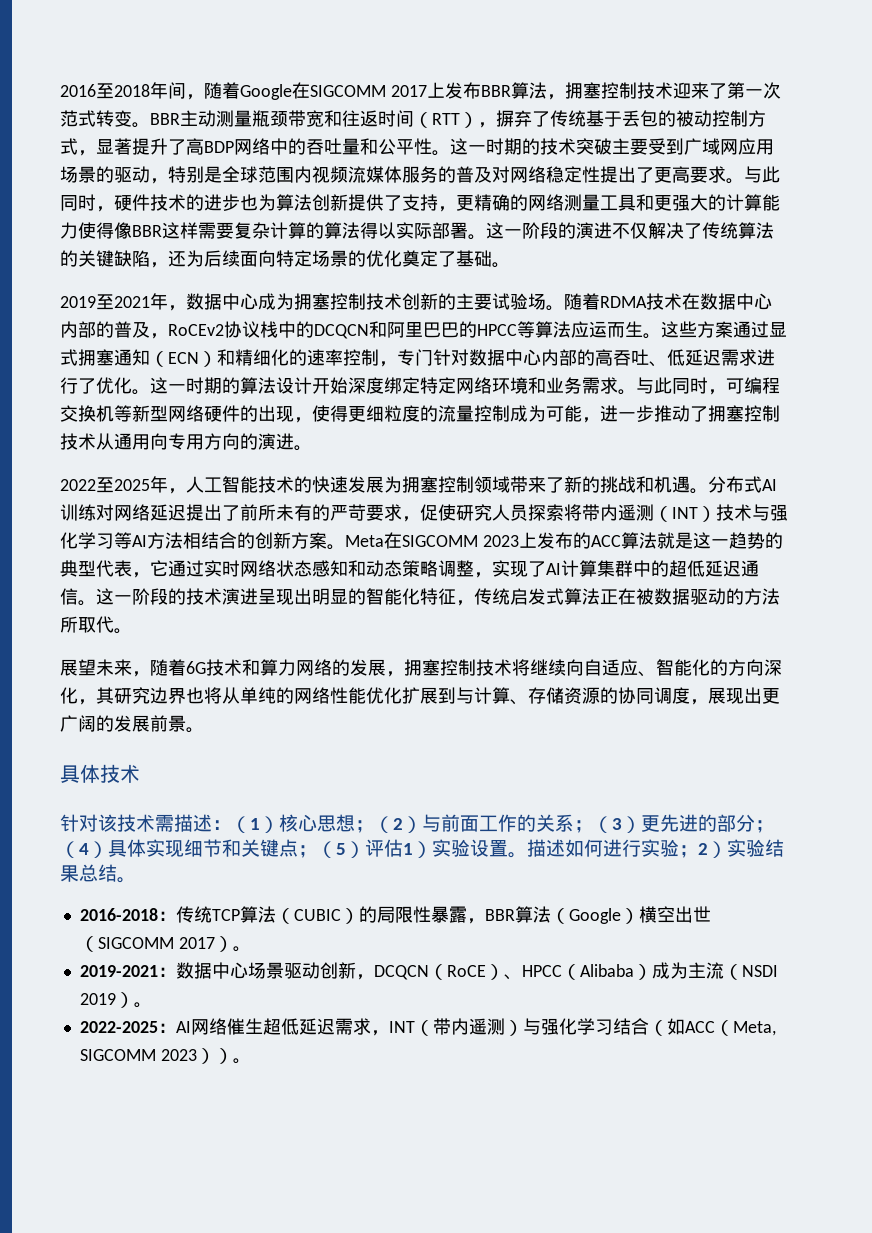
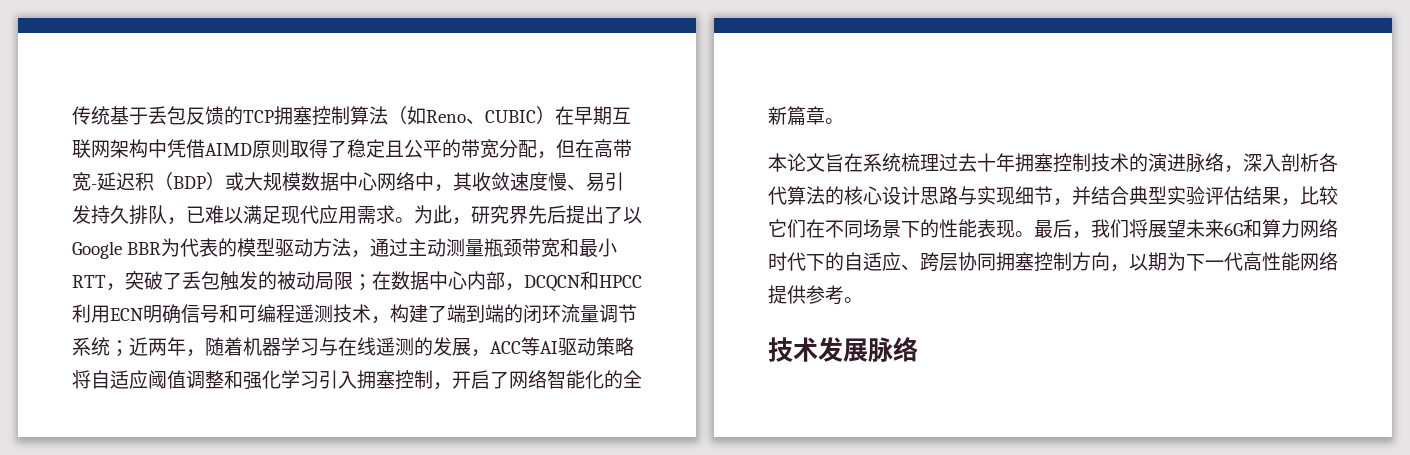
[60,82,781,100] [60,110,180,128] 2016至2018年间，随着Google在SIGCOMM 2017上发布BBR算法，拥塞控制技术迎来了第一次范式转变。BBR -> [72,106,631,126] [72,139,632,159] [72,172,624,192] [72,205,642,225] [72,238,409,259] 传统基于丢包反馈的TCP拥塞控制算法（如Reno、CUBIC）在早期互联网架构中凭借AIMD原则取得了稳定且公平的带宽分配，但在高带宽-延迟积（BDP）或大规模数据中心网络中，其收敛速度慢、易引发持久排队，已难以满足现代应用需求。为此，研究界先后提出了以Google BBR为代表的模型驱动方法，通过
[342,110,766,128] [60,138,774,156] [60,166,780,184] [60,194,780,212] [60,222,774,240] [60,250,510,268] [60,293,772,311] [60,321,787,339] [60,349,775,367] [60,377,780,395] [60,405,780,423] [60,433,312,451] [60,476,777,494] [60,504,788,522] [60,532,783,550] [60,560,759,578] [60,588,780,606] [60,616,132,634] [60,659,782,677] [60,687,780,705] [60,715,204,733] [60,764,140,783] [60,814,774,833] [60,839,784,858] [60,864,136,883] [79,906,711,924] [79,936,251,952] [79,962,778,980] [79,992,152,1008] [79,1018,776,1036] [79,1048,251,1064] 往返时间（RTT），摒弃了传统基于丢包的被动控制方式，显著提升了高BDP网络中的吞吐量和公平性。这一时期的技术突破主要受到广域网应用场景的驱动，特别是全球范围内视频流媒体服务的普及对网络稳定性提出了更高要求。与此同时，硬件技术的进步也为算法创新提供了支持，更精确的网络测量工具和更强大的计算能力使得像BBR这样需要复杂计算的算法得以实际部署。这一阶段的演进不仅解决了传统算法的关键缺陷，还为后续面向特定场景的优化奠定了基础。 // 2019至2021年，数据中心成为拥塞控制技术创新的主要试验场。随着RDMA技术在数据中心内部的普及，RoCEv2协议栈中的DCQCN和阿里巴巴的HPCC等算法应运而生。这些方案通过显式拥塞通知（ECN）和精细化的速率控制，专门针对数据中心内部的高吞吐、低延迟需求进行了优化。这一时期的算法设计开始深度绑定特定网络环境和业务需求。与此同时，可编程交换机等新型网络硬件的出现，使得更细粒度的流量控制成为可能，进一步推动了拥塞控制技术从通用向专用方向的演进。 // 2022至2025年，人工智能技术的快速发展为拥塞控制领域带来了新的挑战和机遇。分布式AI训练对网络延迟提出了前所未有的严苛要求，促使研究人员探索将带内遥测（INT）技术与强化学习等AI方法相结合的创新方案。Meta在SIGCOMM 2023上发布的ACC算法就是这一趋势的典型代表，它通过实时网络状态感知和动态策略调整，实现了AI计算集群中的超低延迟通信。这一阶段的技术演进呈现出明显的智能化特征，传统启发式算法正在被数据驱动的方法所取代。 // 展望未来，随着6G技术和算力网络的发展，拥塞控制技术将继续向自适应、智能化的方向深化，其研究边界也将从单纯的网络性能优化扩展到与计算、存储资源的协同调度，展现出更广阔的发展前景。 // 具体技术 // 针对该技术需描述：（1）核心思想；（2）与前面工作的关系；（3）更先进的部分；（4）具体实现细节和关键点；（5）评估1）实验设置。描述如何进行实验；2）实验结果总结。 // 2016-2018：传统TCP算法（CUBIC）的局限性暴露，BBR算法（Google）横空出世（SIGCOMM 2017）。 // 2019-2021：数据中心场景驱动创新，DCQCN（RoCE）、HPCC（Alibaba）成为主流（NSDI 2019）。 // 2022-2025：AI网络催生超低延迟需求，INT（带内遥测）与强化学习结合（如ACC（Meta, SIGCOMM 2023））。 -> [579,238,618,257] [72,271,642,292] [72,304,637,324] [72,337,634,357] [72,370,642,390] [768,106,844,126] [768,153,1338,173] [768,186,1338,206] [768,219,1338,239] [768,252,1338,272] [768,285,863,305] [768,337,918,362] 最小RTT，突破了丢包触发的被动局限；在数据中心内部，DCQCN和HPCC利用ECN明确信号和可编程遥测技术，构建了端到端的闭环流量调节系统；近两年，随着机器学习与在线遥测的发展，ACC等AI驱动策略将自适应阈值调整和强化学习引入拥塞控制，开启了网络智能化的全新篇章。 // 本论文旨在系统梳理过去十年拥塞控制技术的演进脉络，深入剖析各代算法的核心设计思路与实现细节，并结合典型实验评估结果，比较它们在不同场景下的性能表现。最后，我们将展望未来6G和算力网络时代下的自适应、跨层协同拥塞控制方向，以期为下一代高性能网络提供参考。 // 技术发展脉络

